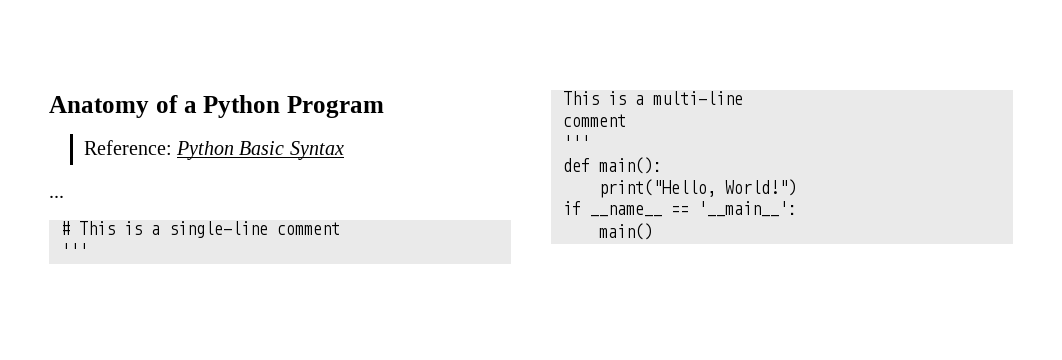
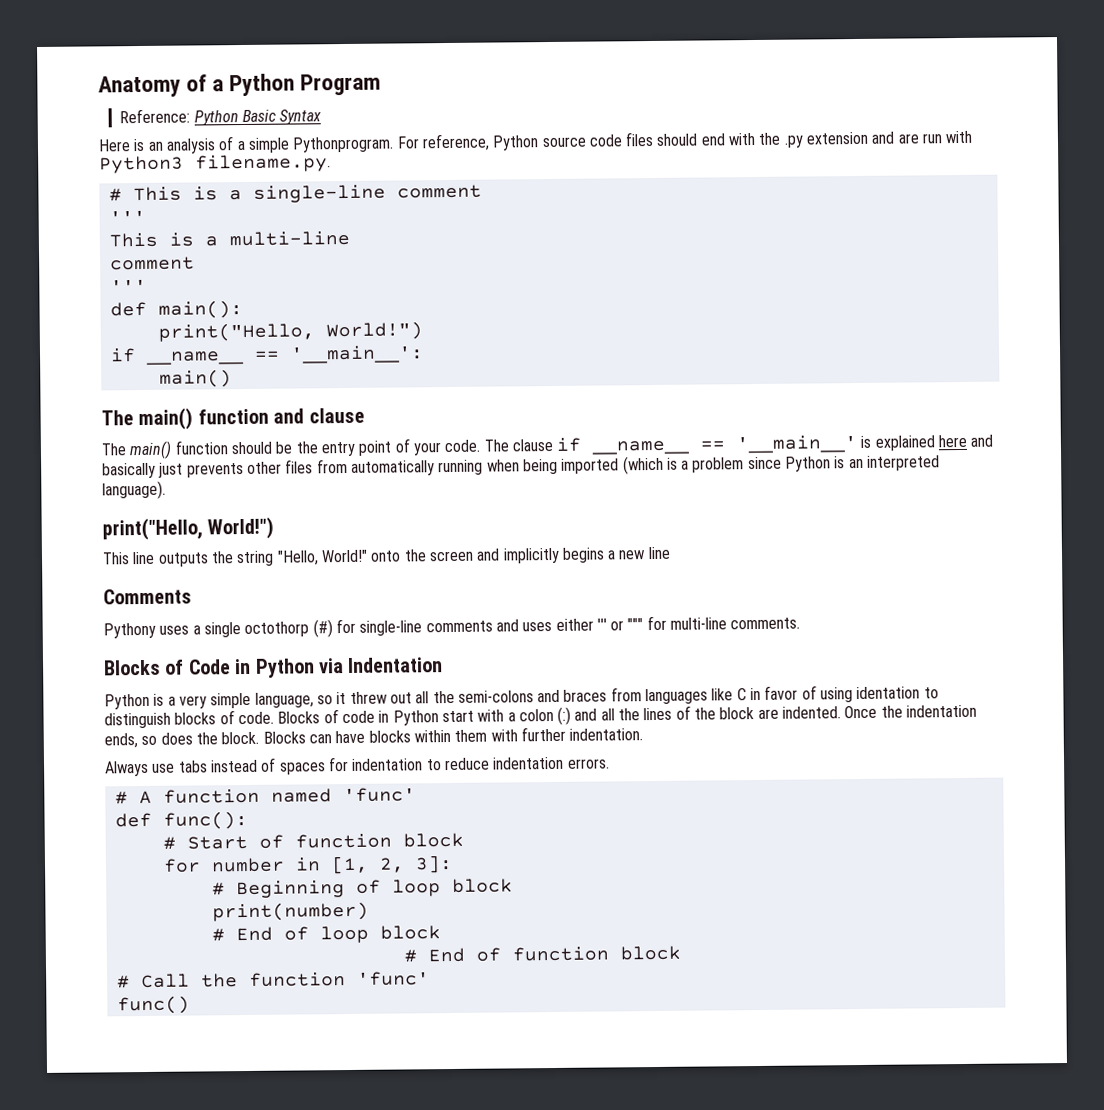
[49,195,64,198] ... -> [98,130,973,154] [99,154,331,174] Here is an analysis of a simple Pythonprogram. For reference, Python source code files should end with the .py extension and are run with Python3 filename.py.
(653, 231) none -> [101,407,365,431] [101,434,994,460] [102,455,941,479] [102,480,166,500] [102,516,275,541] [102,546,671,567] [103,588,192,605] [103,615,801,639] [104,657,444,678] [104,685,939,710] [104,704,978,729] [104,726,644,749] [104,756,610,777] [114,787,416,805] [114,810,248,830] [162,832,464,850] [162,854,453,875] [211,878,513,899] [211,901,369,922] [211,925,441,944] [403,945,681,963] [116,971,430,989] [116,995,190,1015] // The main() function and clause // The main() function should be the entry point of your code. The clause if __name__ == '__main__' is explained here and basically just prevents other files from automatically running when being imported (which is a problem since Python is an interpreted language). // print("Hello, World!") // This line outputs the string "Hello, World!" onto the screen and implicitly begins a new line // Comments // Pythony uses a single octothorp (#) for single-line comments and uses either ''' or """ for multi-line comments. // Blocks of Code in Python via Indentation // Python is a very simple language, so it threw out all the semi-colons and braces from languages like C in favor of using identation to distinguish blocks of code. Blocks of code in Python start with a colon (:) and all the lines of the block are indented. Once the indentation ends, so does the block. Blocks can have blocks within them with further indentation. // Always use tabs instead of spaces for indentation to reduce indentation errors. // # A function named 'func' // def func(): // # Start of function block // for number in [1, 2, 3]: // # Beginning of loop block // print(number) // # End of loop block // # End of function block // # Call the function 'func' // func()

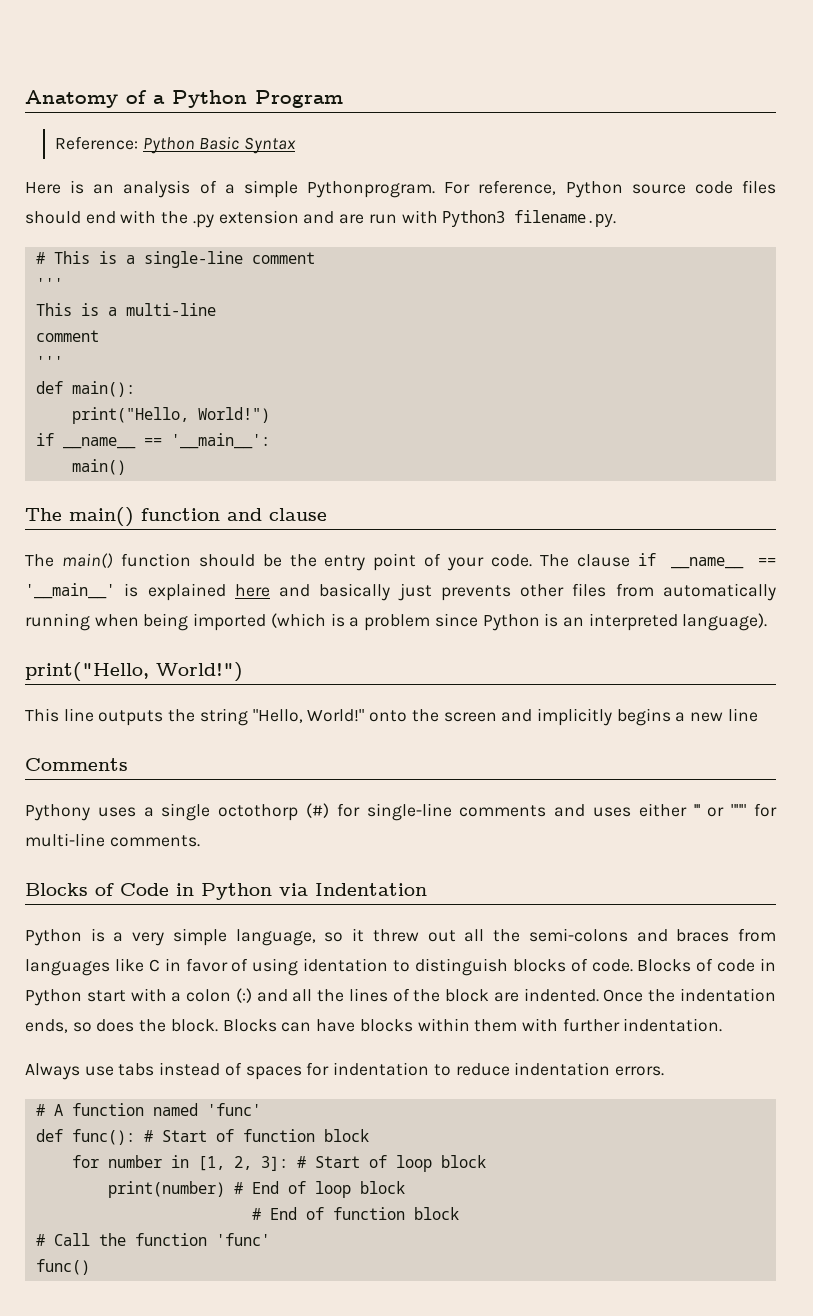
(248, 820) // -> (135, 1137) none
[211,880,345,899] // # Beginning -> [296,1156,360,1168] # Start
(369, 911) // -> (225, 1189) none

